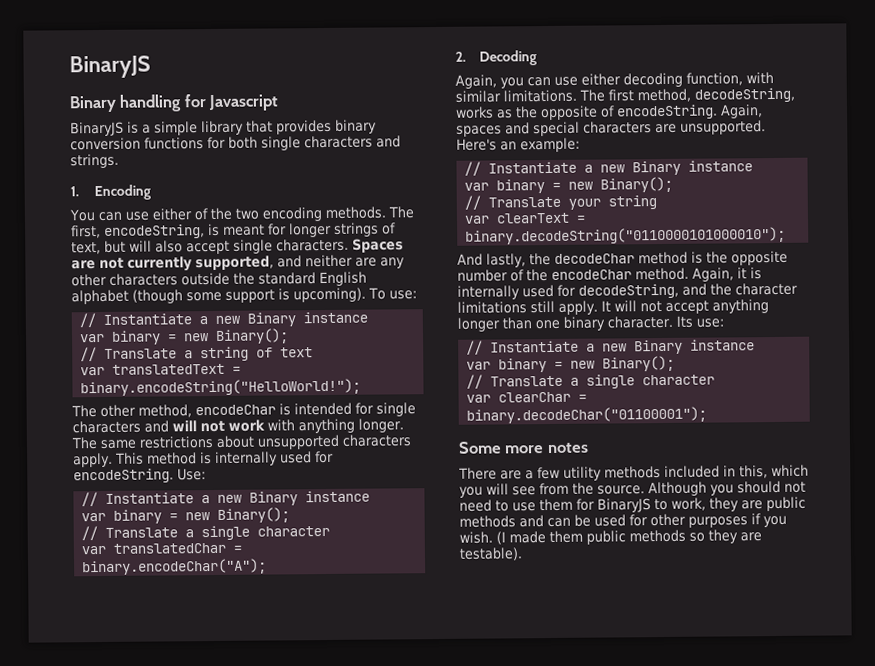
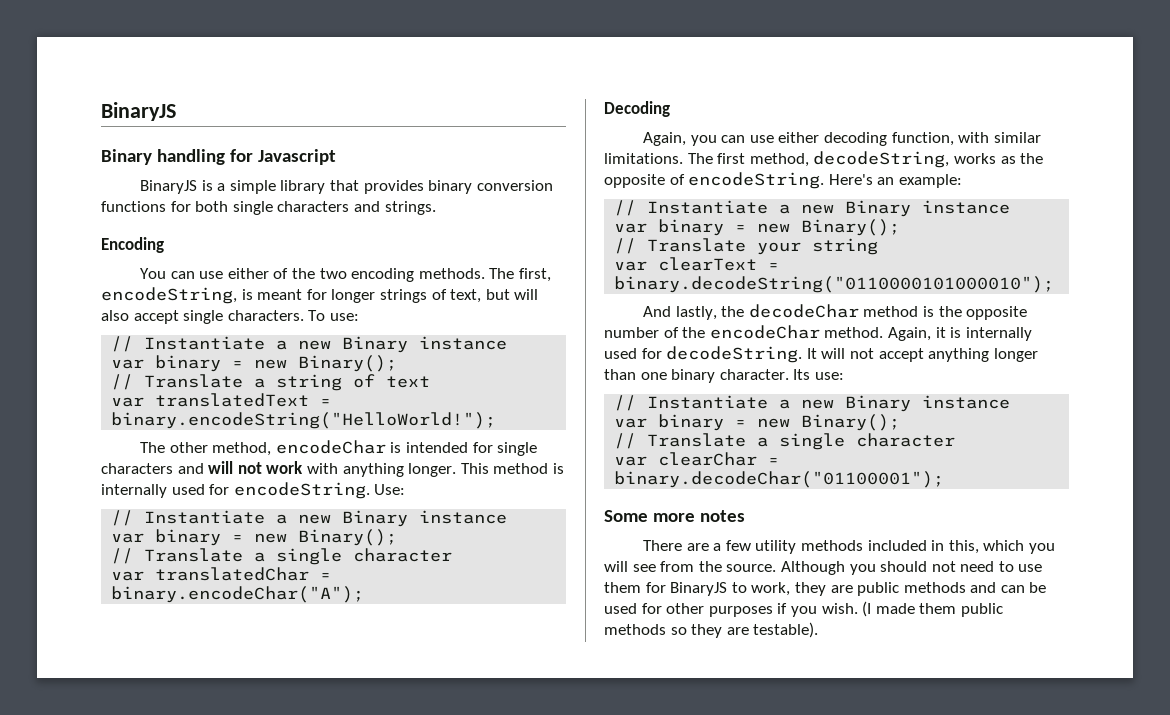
[70,186,79,197] 1. -> (436, 208) none
[352,238,404,253] [71,254,405,272] [71,271,367,287] [71,287,366,305] Spaces are not currently supported, and neither are any other characters outside the standard English alphabet (though some support is upcoming). -> (304, 315) none
[71,434,412,450] [73,452,113,468] The same restrictions about unsupported characters apply. -> (457, 470) none
[455,51,466,62] 2. -> (365, 594) none
[720,104,763,119] [456,120,766,137] Again, spaces and special characters are unsupported. -> (825, 180) none
[578,282,798,299] [457,300,598,315] decodeString, and the character limitations still apply. -> [666,346,803,363] decodeString.

